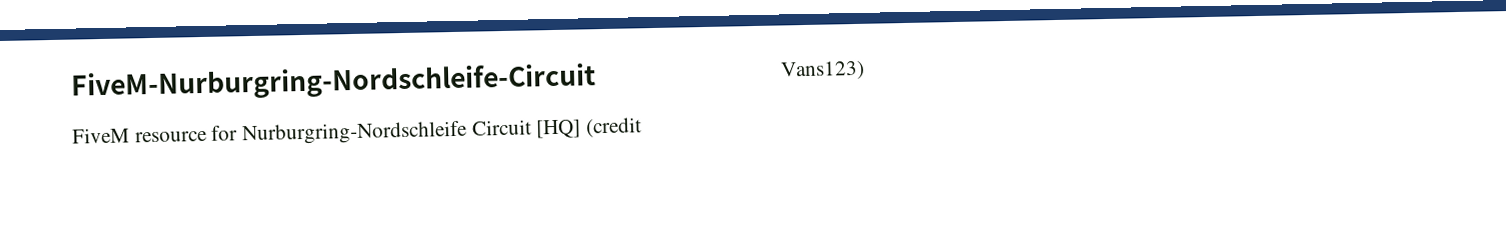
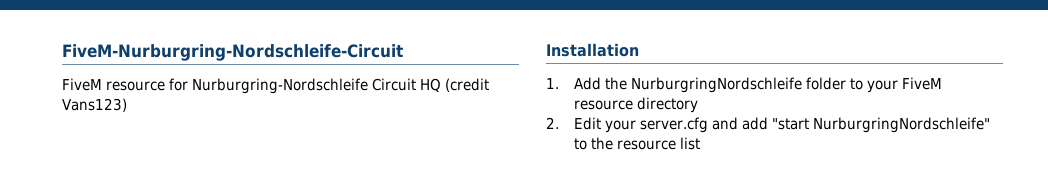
[536,119,582,139] [HQ] -> [419,78,441,92] HQ
(865, 70) none -> [546,43,639,57] [546,77,942,93] [573,97,698,113] [546,117,990,133] [573,137,700,150] // Installation // 1. Add the NurburgringNordschleife folder to your FiveM resource directory // 2. Edit your server.cfg and add "start NurburgringNordschleife" to the resource list

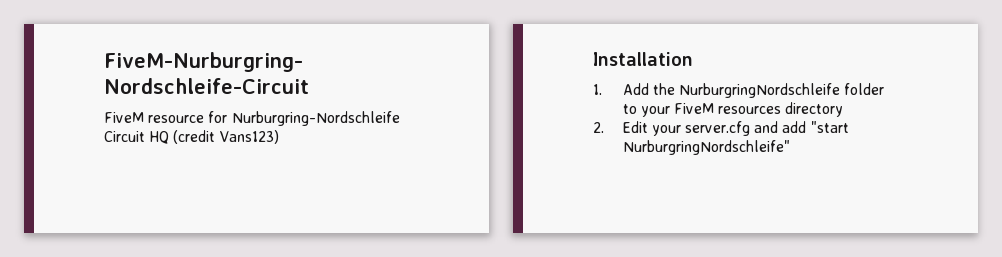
[573,100,633,110] resource -> [718,106,782,114] resources
[573,137,700,150] to the resource list -> (790, 147) none

